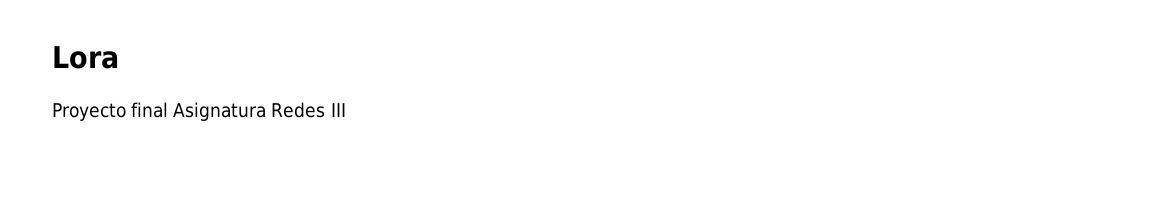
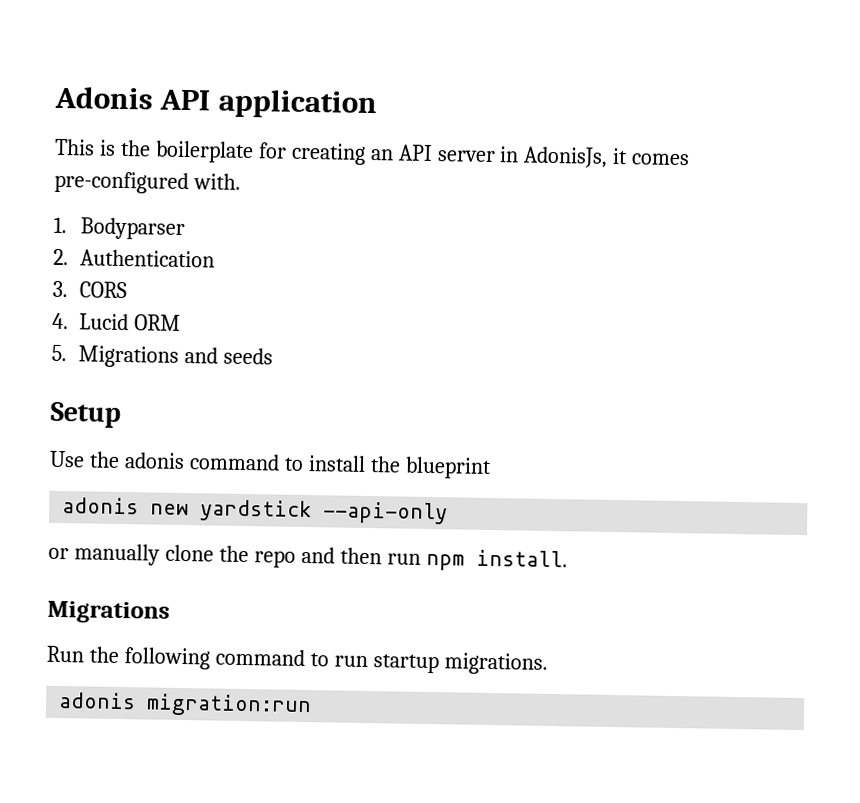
[52,46,119,69] [52,102,346,121] Lora // Proyecto final Asignatura Redes III -> [54,85,378,120] [54,138,691,168] [54,170,241,195] [53,216,185,240] [53,248,215,268] [52,280,127,299] [52,312,181,331] [51,344,273,368] [50,401,121,428] [49,450,492,479] [62,497,449,525] [48,543,568,571] [47,600,170,624] [46,645,548,675] [58,692,313,718] Adonis API application // This is the boilerplate for creating an API server in AdonisJs, it comes pre-configured with. // 1. Bodyparser // 2. Authentication // 3. CORS // 4. Lucid ORM // 5. Migrations and seeds // Setup // Use the adonis command to install the blueprint // adonis new yardstick --api-only // or manually clone the repo and then run npm install. // Migrations // Run the following command to run startup migrations. // adonis migration:run

